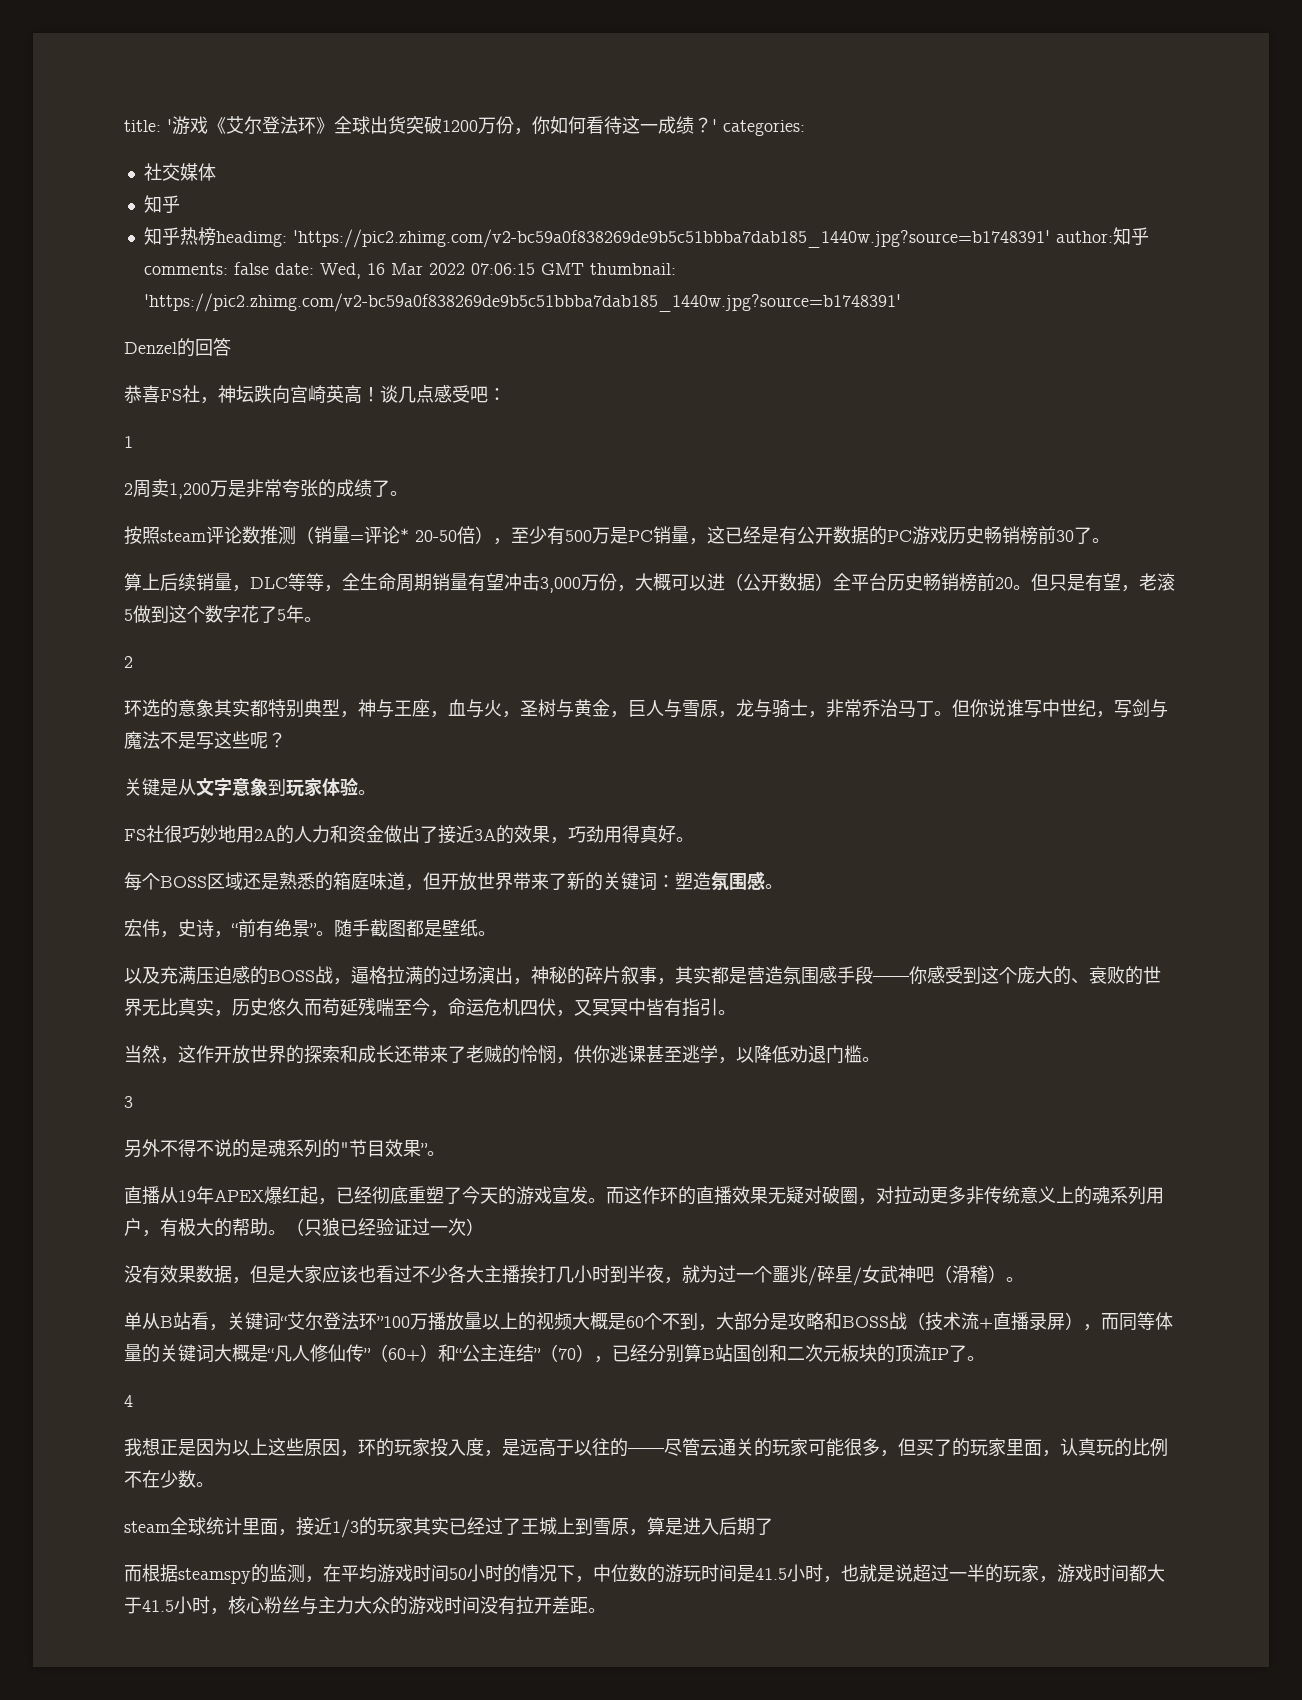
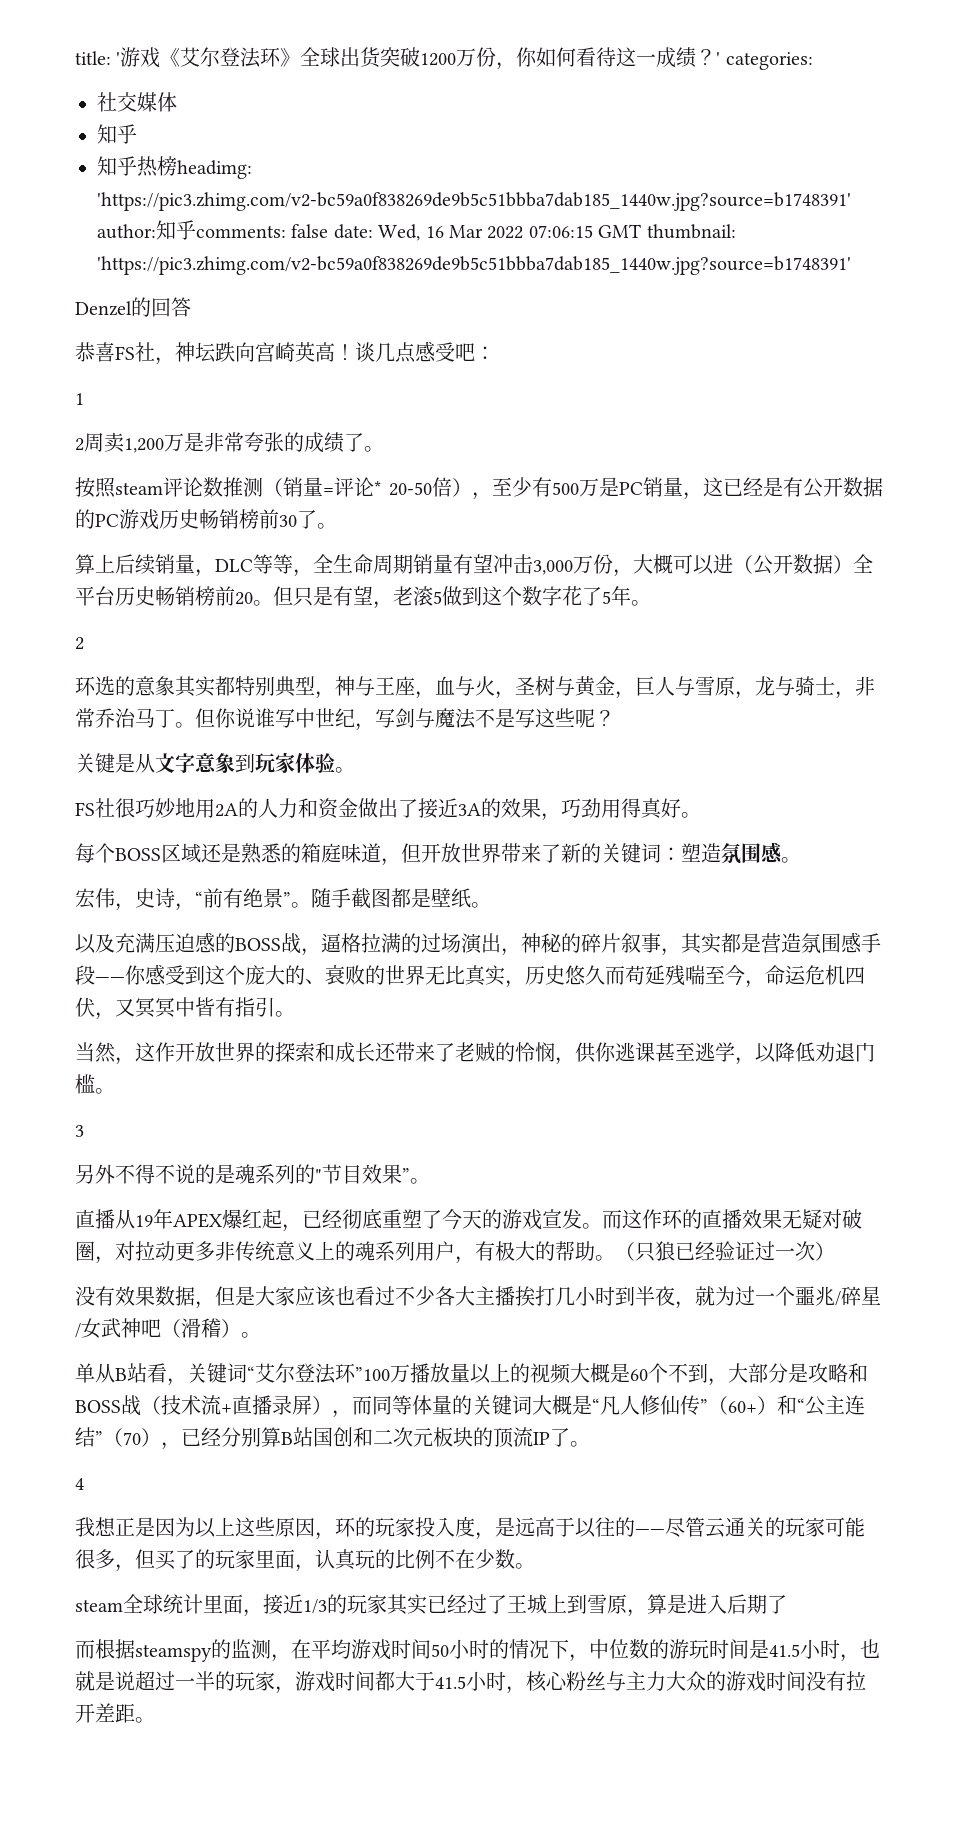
[292,229,1050,248] 'https://pic2.zhimg.com/v2-bc59a0f838269de9b5c51bbba7dab185_1440w.jpg?source=b1748391' -> [97,192,851,211] 'https://pic3.zhimg.com/v2-bc59a0f838269de9b5c51bbba7dab185_1440w.jpg?source=b1748391'
[143,293,901,312] 'https://pic2.zhimg.com/v2-bc59a0f838269de9b5c51bbba7dab185_1440w.jpg?source=b1748391' -> [97,256,851,275] 'https://pic3.zhimg.com/v2-bc59a0f838269de9b5c51bbba7dab185_1440w.jpg?source=b1748391'

